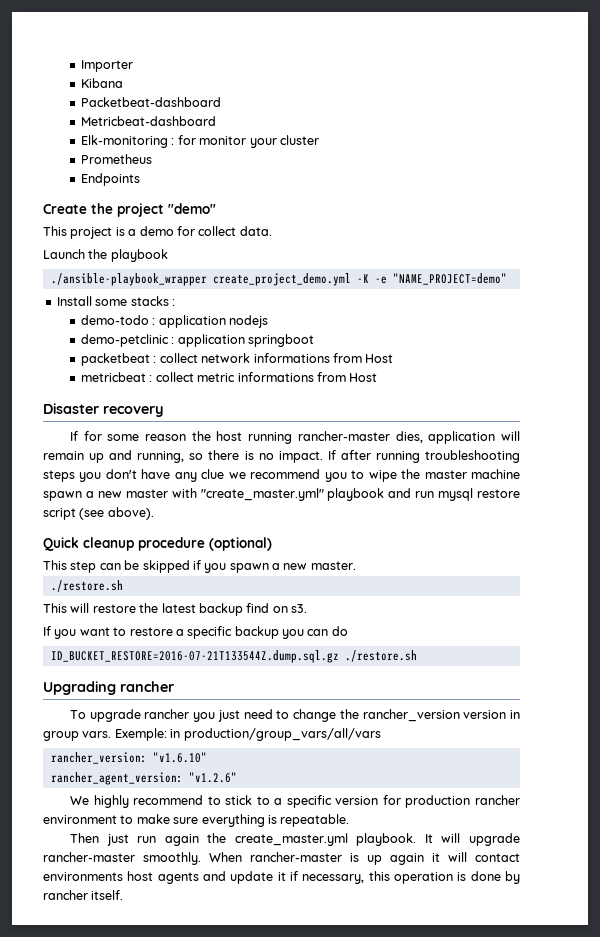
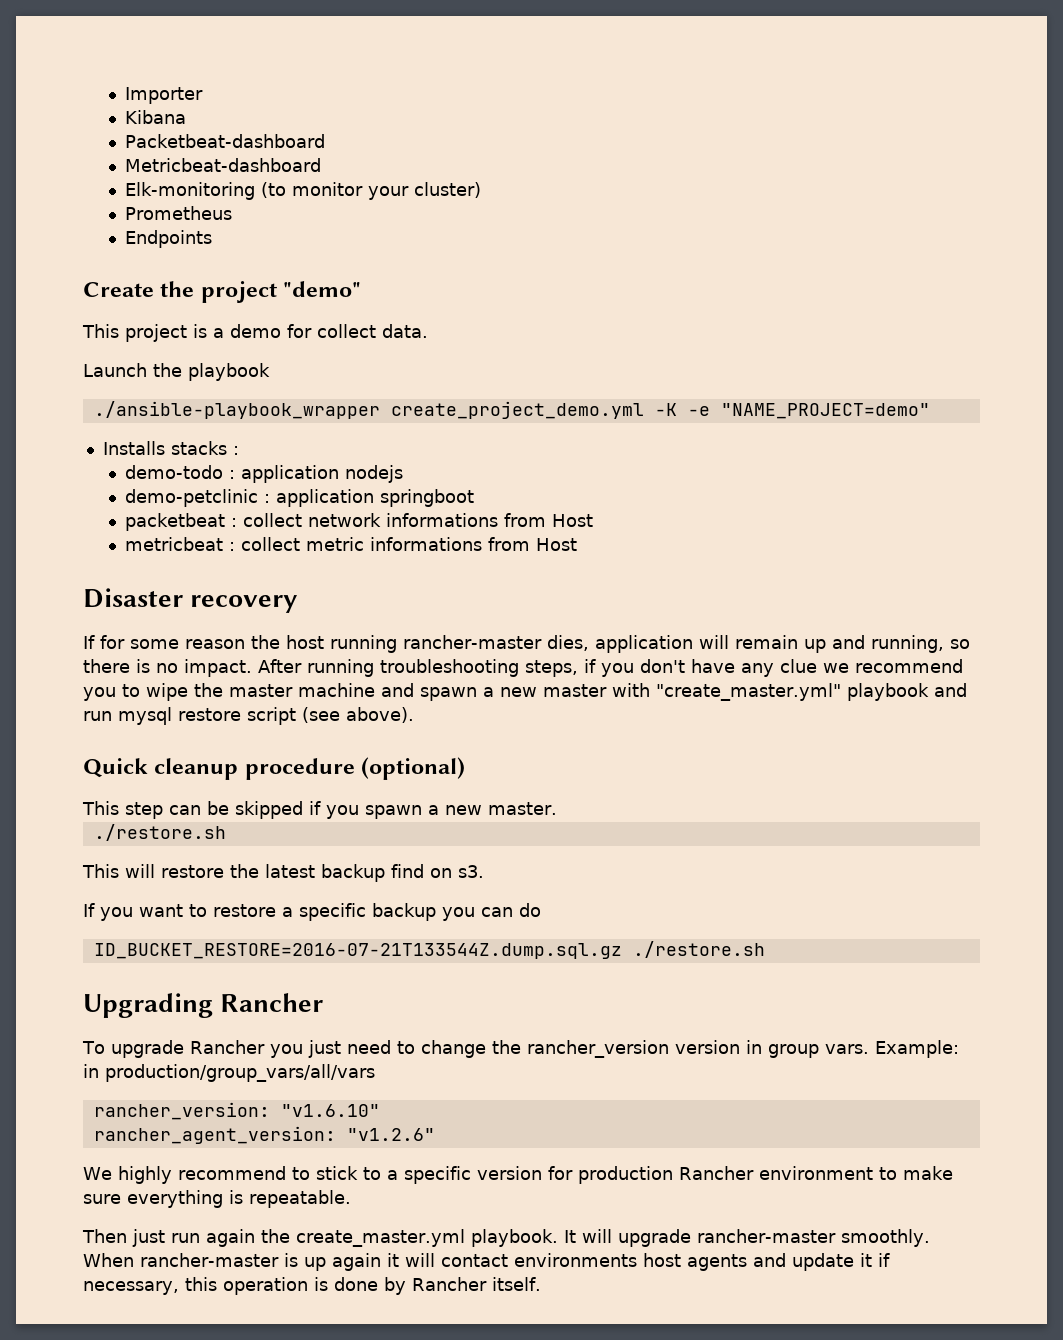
[171,135,196,145] : for -> [261,182,287,198] (to
[279,135,319,145] cluster -> [414,182,482,198] cluster)
[56,296,128,306] Install some -> [102,441,165,455] Installs
[327,450,520,463] [43,470,75,482] If after running troubleshooting steps -> [258,659,596,677] After running troubleshooting steps, if
(520, 474) none -> [381,683,414,697] and
[120,681,174,692] rancher -> [220,993,324,1012] Rancher
[144,709,190,719] rancher -> [189,1040,265,1054] Rancher
[114,728,167,741] Exemple: -> [874,1040,959,1058] Example:
[475,795,521,805] rancher -> [678,1166,754,1180] Rancher
[43,890,88,900] rancher -> [412,1277,487,1291] Rancher

